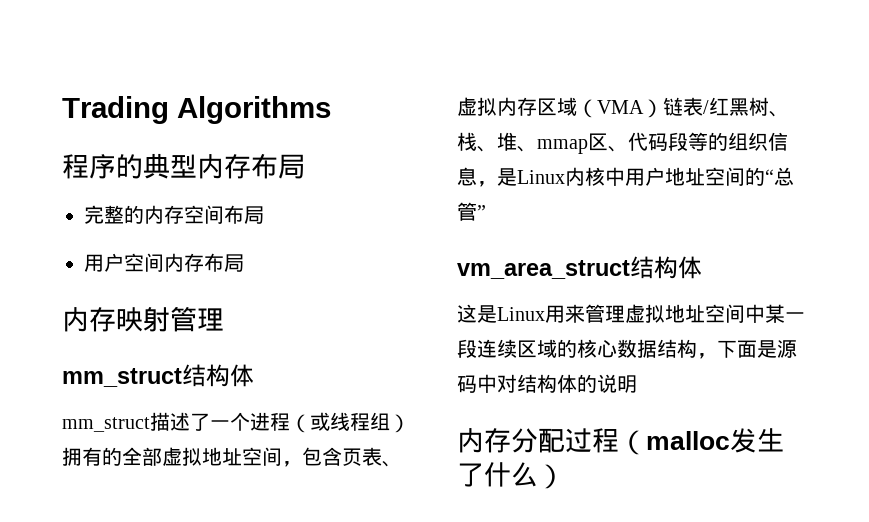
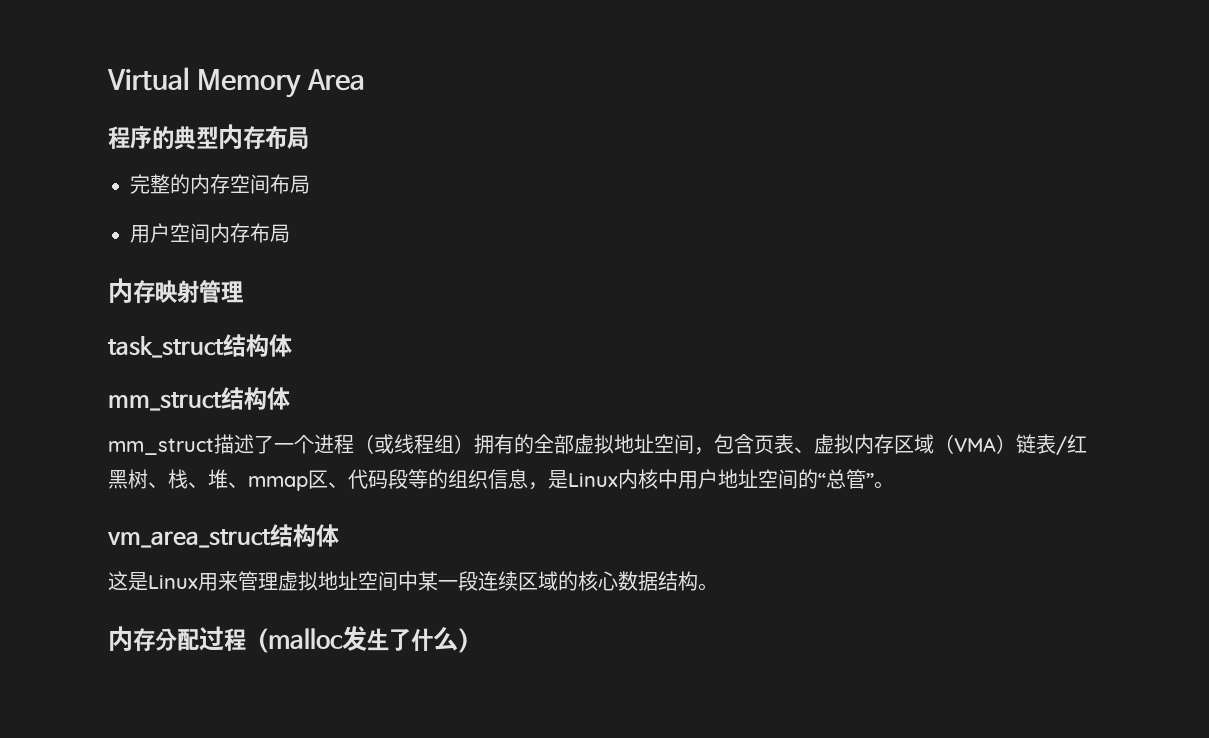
[62,96,331,124] Trading Algorithms -> [107,67,365,98] Virtual Memory Area
(224, 319) none -> [108,334,292,358] // task_struct结构体
(486, 212) none -> [874,481,894,489] 。
[697,340,797,359] [457,374,637,393] ，下面是源码中对结构体的说明 -> [698,583,718,591] 。

